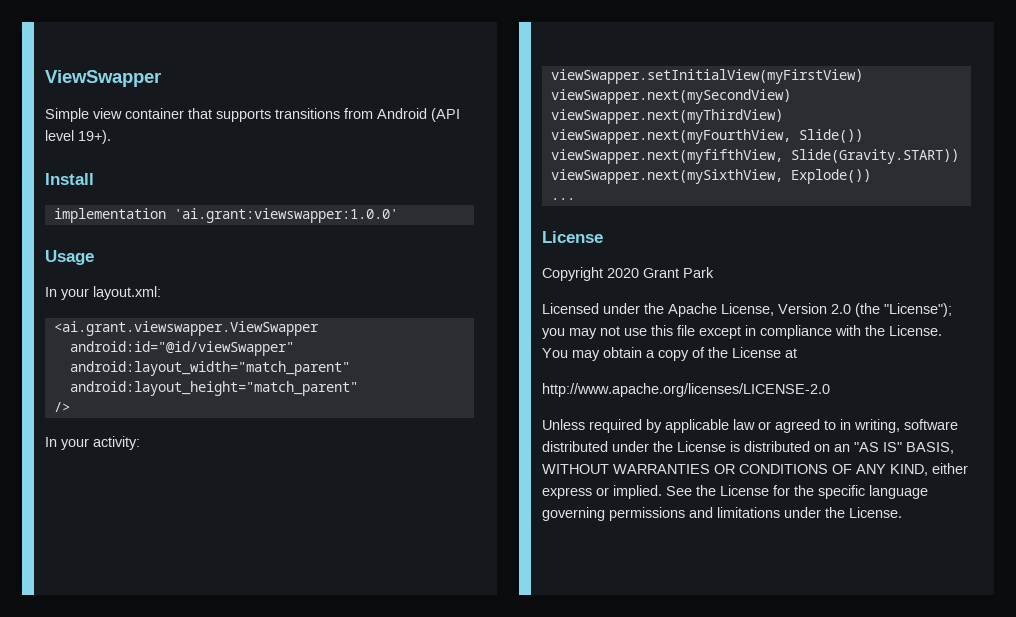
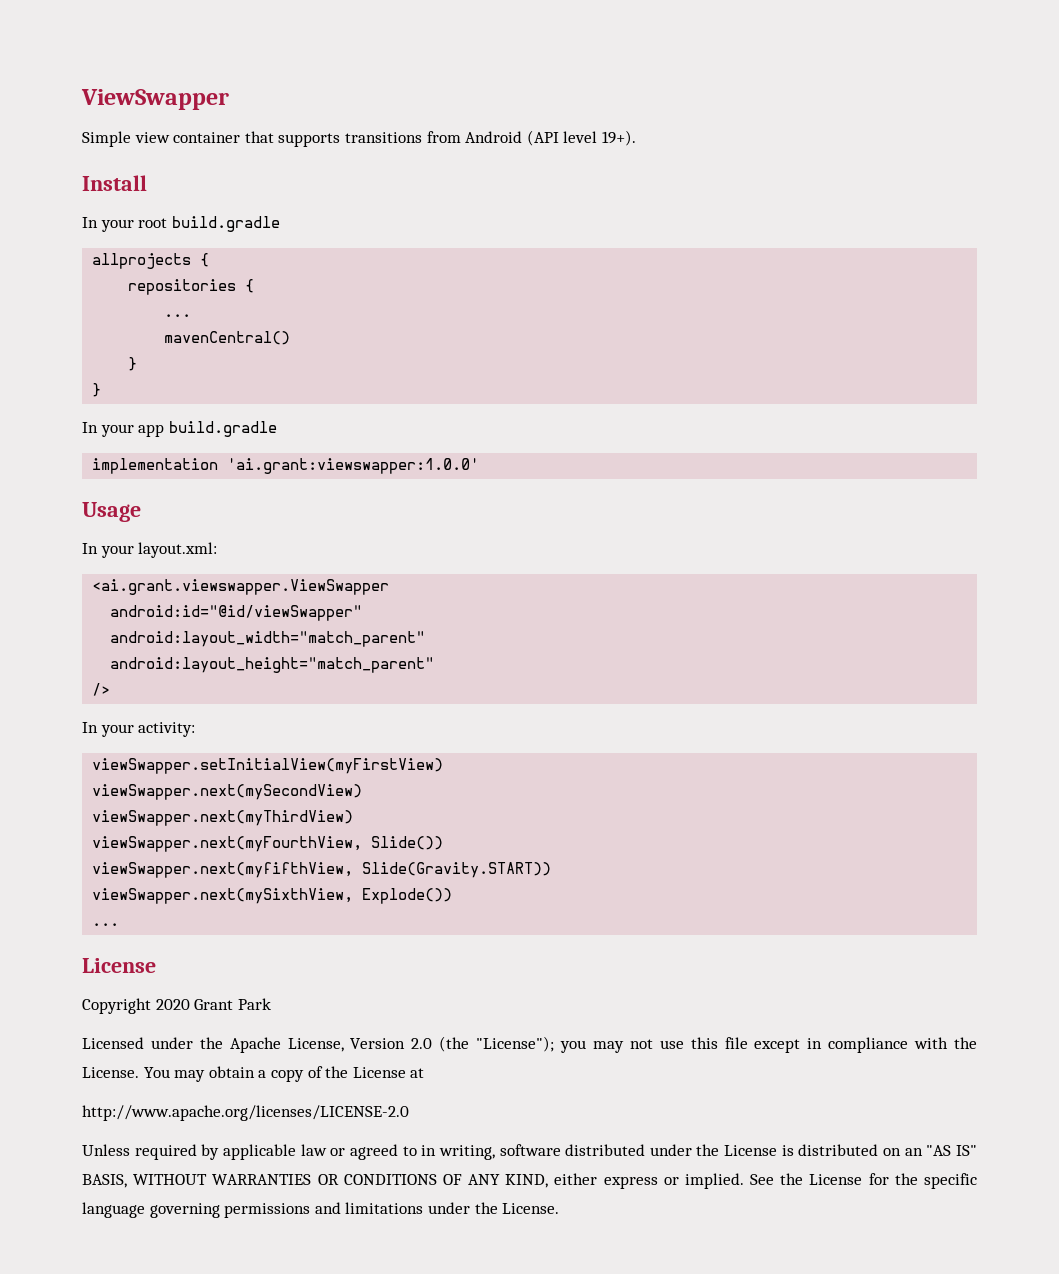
(94, 179) none -> [82,216,280,232] [92,253,210,269] [128,279,255,295] [164,314,192,317] [164,331,291,345] [128,357,138,371] [92,383,102,397] [82,421,277,437] // In your root build.gradle // allprojects { // repositories { // ... // mavenCentral() // } // } // In your app build.gradle

